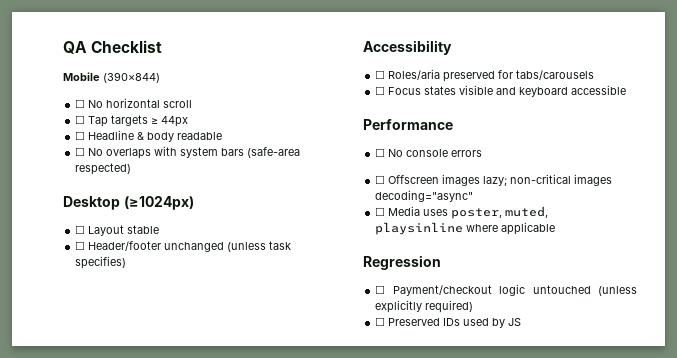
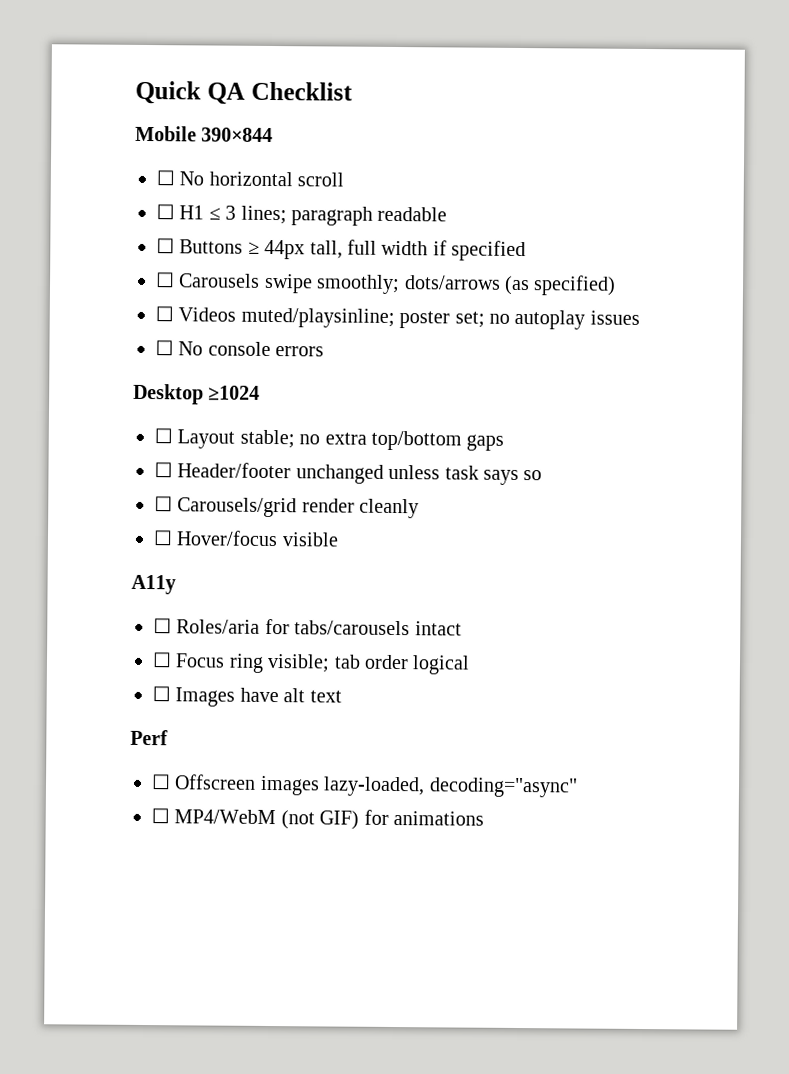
(63, 47) none -> [135,80,201,105] Quick
[103,72,160,83] (390×844) -> [201,127,274,143] 390×844
[88,115,189,127] [75,130,223,142] [75,146,301,159] [75,163,132,175] [63,196,194,210] [75,225,160,236] [75,241,292,252] [75,256,127,269] [363,40,452,55] [375,69,595,82] [375,85,627,97] [363,119,453,130] [375,148,483,157] Tap targets ≥ 44px // ☐ Headline & body readable // ☐ No overlaps with system bars (safe-area respected) // Desktop (≥1024px) // ☐ Layout stable // ☐ Header/footer unchanged (unless task specifies) // Accessibility // ☐ Roles/aria preserved for tabs/carousels // ☐ Focus states visible and keyboard accessible // Performance // ☐ No console errors -> [179,205,448,226] [156,238,527,262] [155,272,617,296] [155,306,640,330] [155,340,325,357] [133,383,261,405] [154,428,505,451] [154,462,543,485] [154,496,420,519] [153,530,339,547] [131,574,176,595] [153,618,462,636] [152,652,471,675] [152,686,342,707] [130,729,168,746] H1 ≤ 3 lines; paragraph readable // ☐ Buttons ≥ 44px tall, full width if specified // ☐ Carousels swipe smoothly; dots/arrows (as specified) // ☐ Videos muted/playsinline; poster set; no autoplay issues // ☐ No console errors // Desktop ≥1024 // ☐ Layout stable; no extra top/bottom gaps // ☐ Header/footer unchanged unless task says so // ☐ Carousels/grid render cleanly // ☐ Hover/focus visible // A11y // ☐ Roles/aria for tabs/carousels intact // ☐ Focus ring visible; tab order logical // ☐ Images have alt text // Perf
[483,174,613,186] lazy; non-critical images -> [323,776,426,797] lazy-loaded,
[388,206,549,219] [375,222,556,235] [363,255,441,270] [375,284,637,296] [375,300,474,313] [375,317,522,328] Media uses poster, muted, playsinline where applicable // Regression // ☐ Payment/checkout logic untouched (unless explicitly required) // ☐ Preserved IDs used by JS -> [174,809,484,830] MP4/WebM (not GIF) for animations

